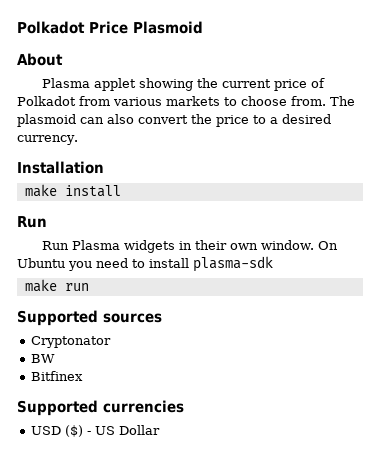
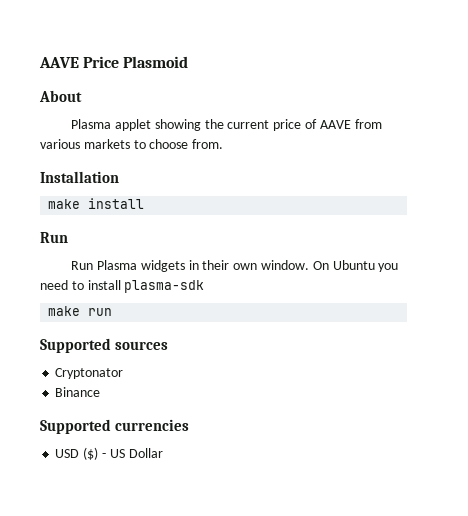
[17,21,85,34] Polkadot -> [39,57,79,68] AAVE
[17,96,76,106] Polkadot -> [319,120,351,129] AAVE
[330,96,355,106] [17,114,331,127] [17,135,78,145] The plasmoid can also convert the price to a desired currency. -> (224, 144) none
[31,354,56,363] [31,371,84,381] BW // Bitfinex -> [55,387,101,397] Binance

